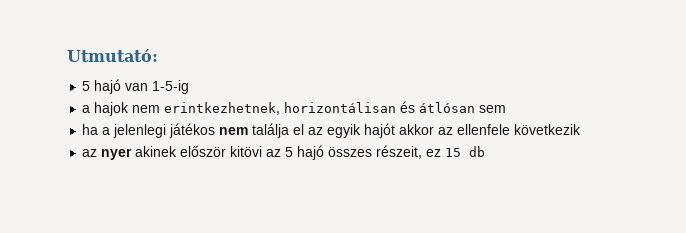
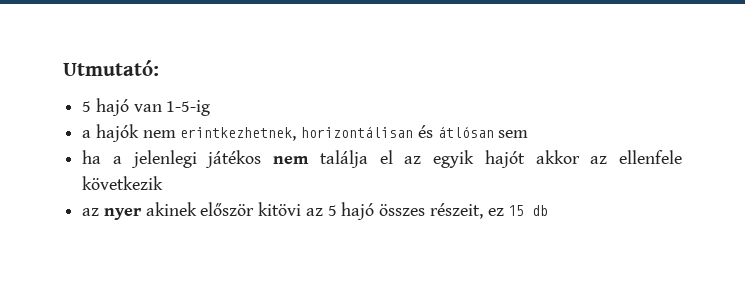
[94,102,130,116] hajok -> [95,124,139,142] hajók

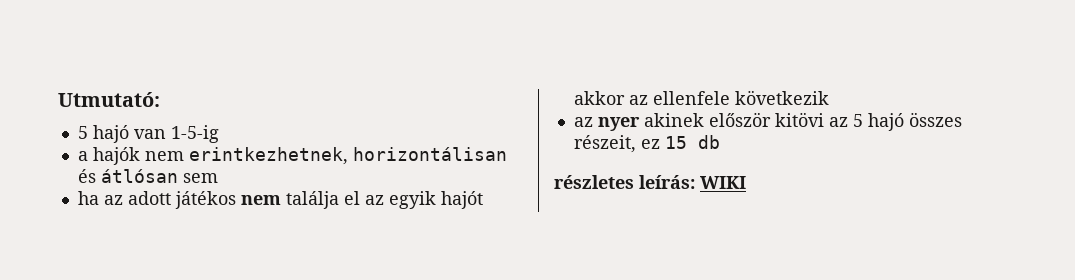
[112,150,197,168] a jelenlegi -> [103,191,171,205] az adott
(549, 210) none -> [554,175,746,189] // részletes leírás: WIKI

